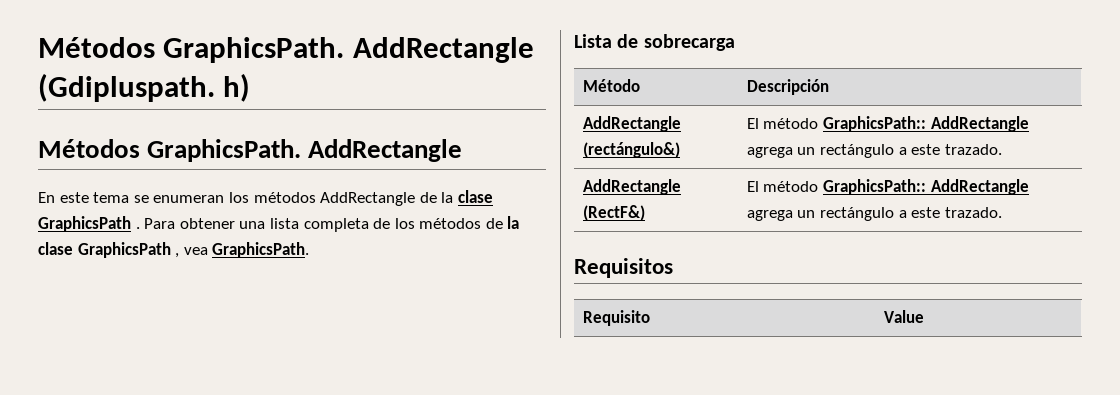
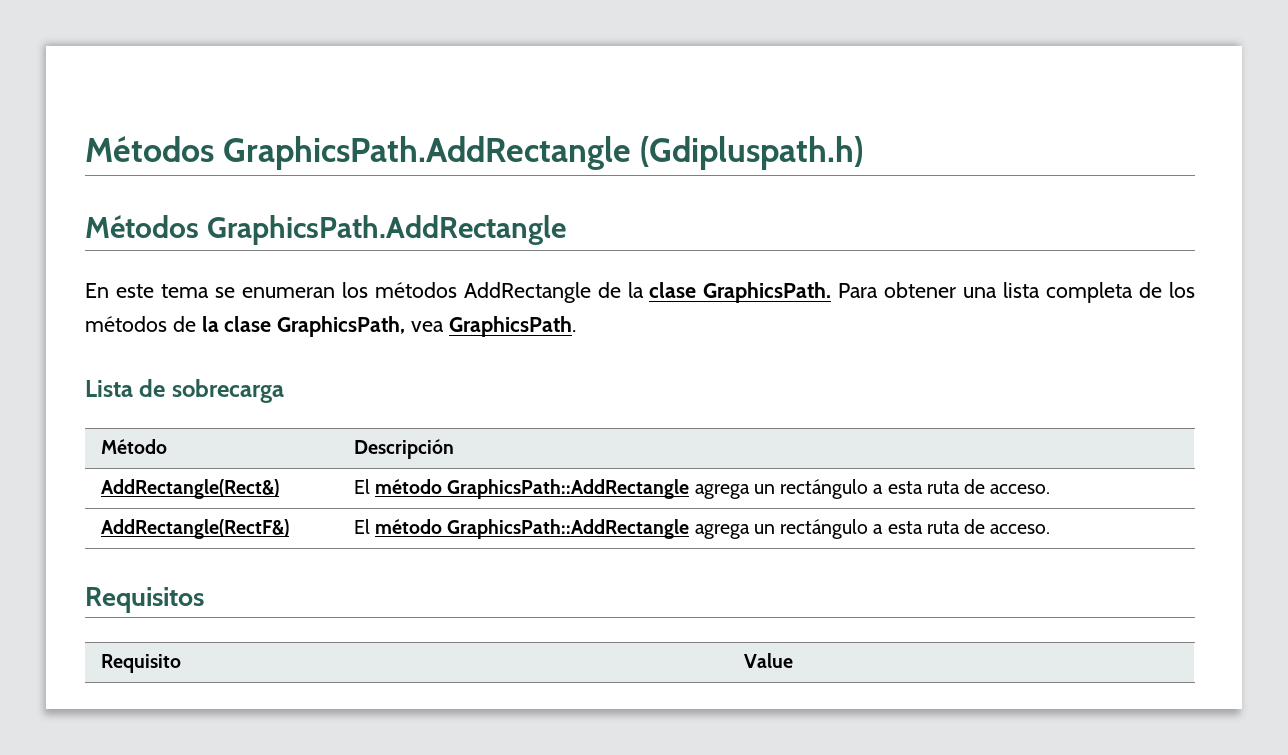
[38,37,534,63] [38,73,251,102] [38,139,463,162] Métodos GraphicsPath. AddRectangle (Gdipluspath. h) // Métodos GraphicsPath. AddRectangle -> [85,136,864,170] [85,215,567,245] Métodos GraphicsPath.AddRectangle (Gdipluspath.h) // Métodos GraphicsPath.AddRectangle
[38,216,140,232] GraphicsPath . -> [703,282,832,303] GraphicsPath.
[77,242,180,258] GraphicsPath , -> [277,316,406,337] GraphicsPath,
[582,116,681,132] [582,142,680,158] [746,116,1029,132] [746,144,1002,158] [582,179,681,195] [582,205,645,221] [746,179,1029,195] [746,207,1002,221] AddRectangle (rectángulo&) | El método GraphicsPath:: AddRectangle agrega un rectángulo a este trazado. // AddRectangle (RectF&) | El método GraphicsPath:: AddRectangle agrega un rectángulo a este trazado. -> [100,479,279,499] [353,479,1051,499] [100,519,289,539] [353,519,1051,539] AddRectangle(Rect&) | El método GraphicsPath::AddRectangle agrega un rectángulo a esta ruta de acceso. // AddRectangle(RectF&) | El método GraphicsPath::AddRectangle agrega un rectángulo a esta ruta de acceso.

